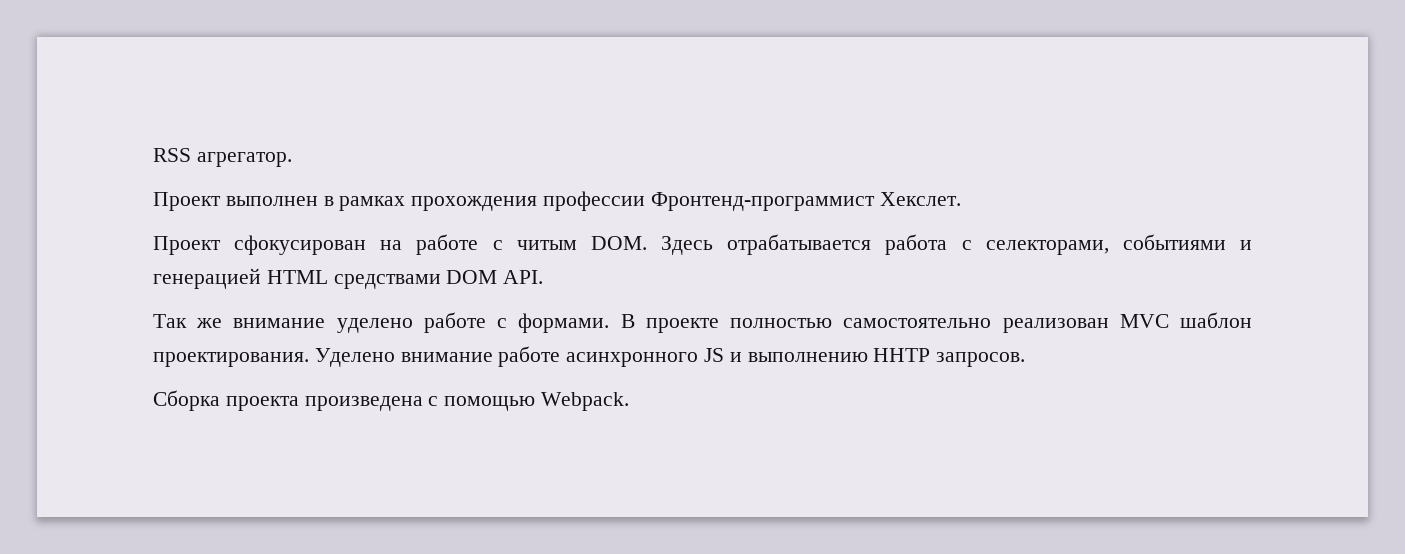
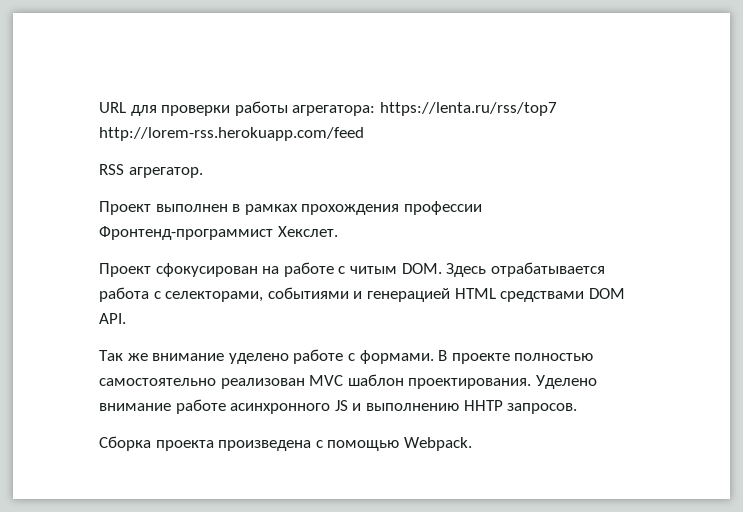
(153, 155) none -> [99,101,557,116] [99,127,364,141] URL для проверки работы агрегатора: https://lenta.ru/rss/top7 http://lorem-rss.herokuapp.com/feed //

